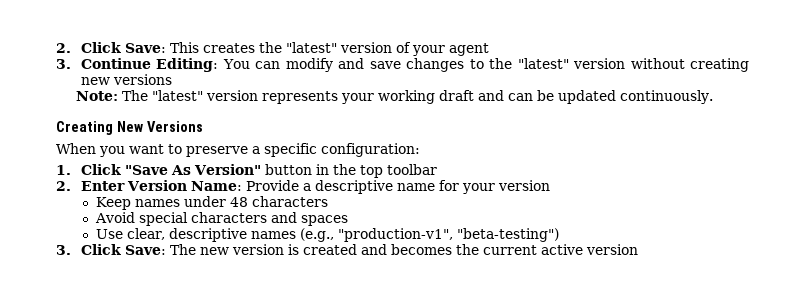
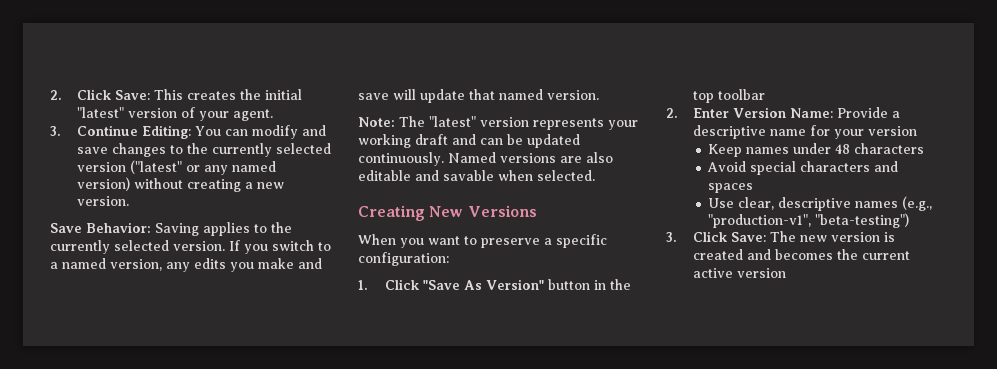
(282, 47) none -> [264,89,302,100] initial
[448,43,489,56] agent -> [232,109,273,121] agent.
[517,58,749,72] [80,74,172,85] "latest" version without creating new versions -> [211,143,331,157] [76,160,276,175] [76,177,284,192] [76,196,129,206] [50,222,292,236] [50,240,331,254] [50,258,322,272] [358,89,599,103] currently selected version ("latest" or any named version) without creating a new version. // Save Behavior: Saving applies to the currently selected version. If you switch to a named version, any edits you make and save will update that named version.
(713, 97) none -> [448,152,613,163] [358,170,595,181] Named versions are also editable and savable when selected.

